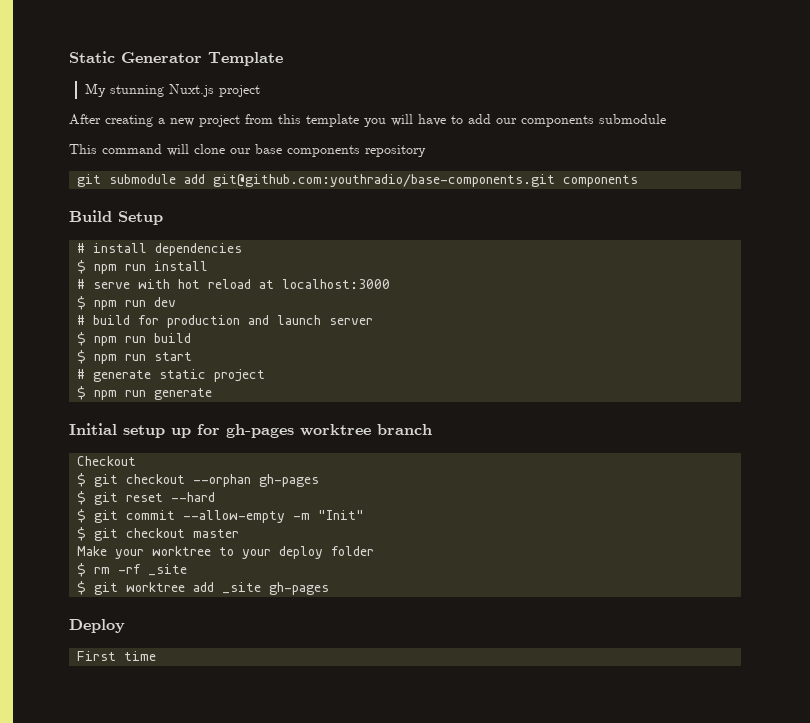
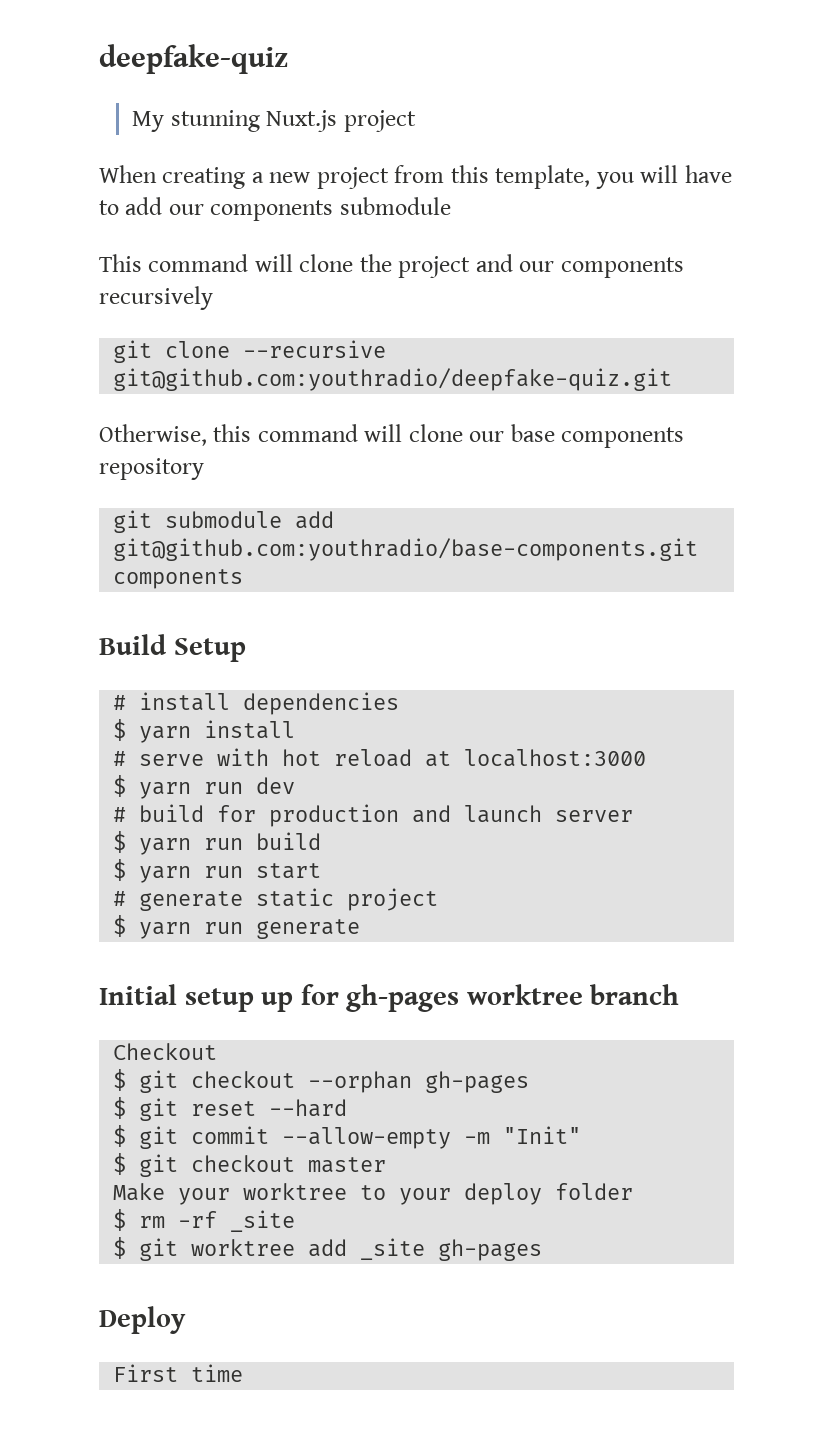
[69,51,283,66] Static Generator Template -> [99,44,288,74] deepfake-quiz
[69,114,101,125] After -> [99,165,157,183] When
[306,114,359,127] template -> [495,165,591,189] template,
(225, 149) none -> [359,254,684,278] [99,286,213,310] [113,340,387,363] [113,368,673,391] [99,424,463,446] the project and our components recursively // git clone --recursive git@github.com:youthradio/deepfake-quiz.git // Otherwise, this command will clone
[94,264,147,274] npm run -> [139,726,192,743] yarn
[94,300,118,310] npm -> [139,782,192,799] yarn
[94,336,118,346] npm -> [139,838,192,855] yarn
[94,354,118,364] npm -> [139,866,192,883] yarn
[94,390,118,400] npm -> [139,922,192,939] yarn

